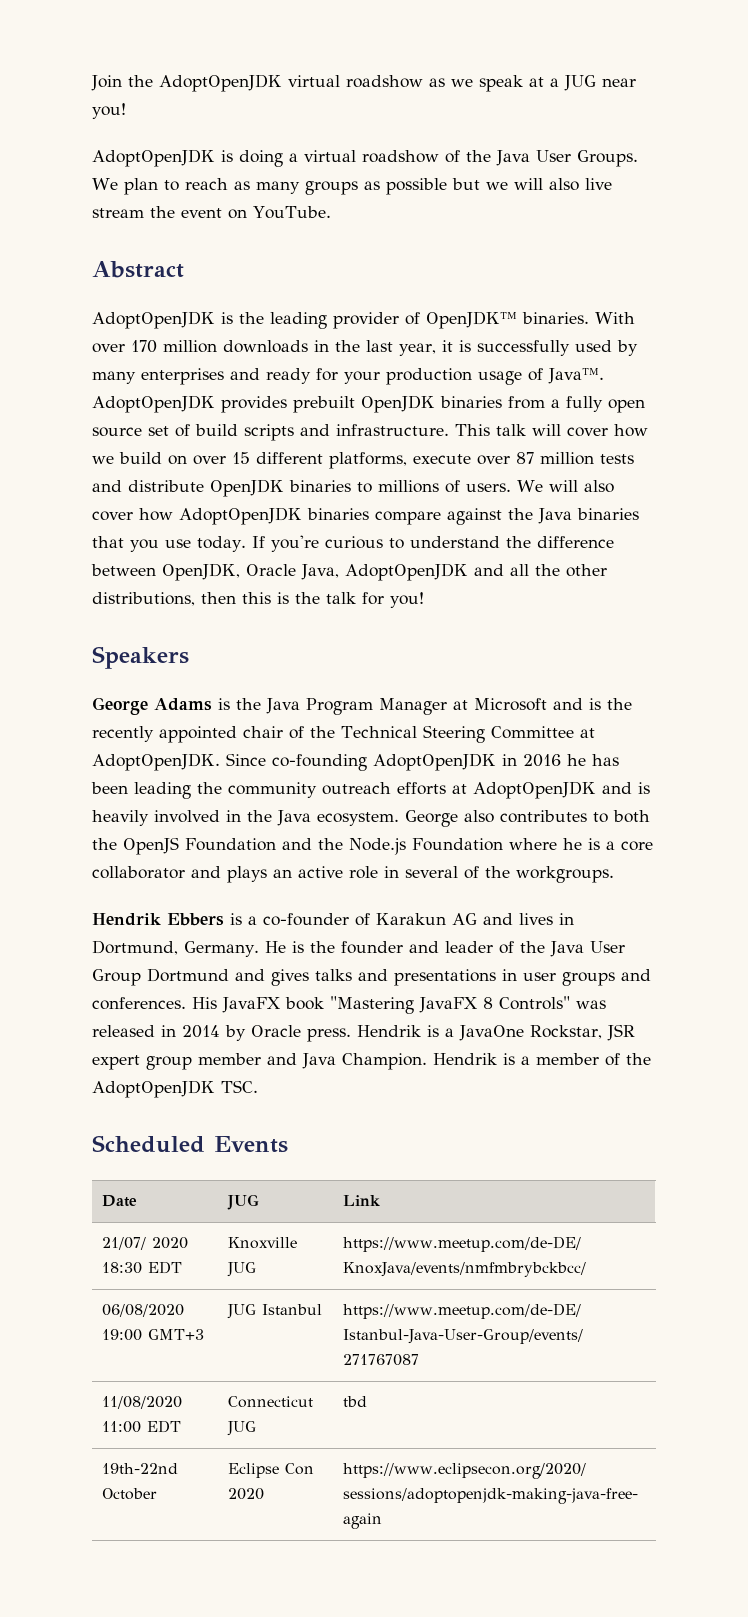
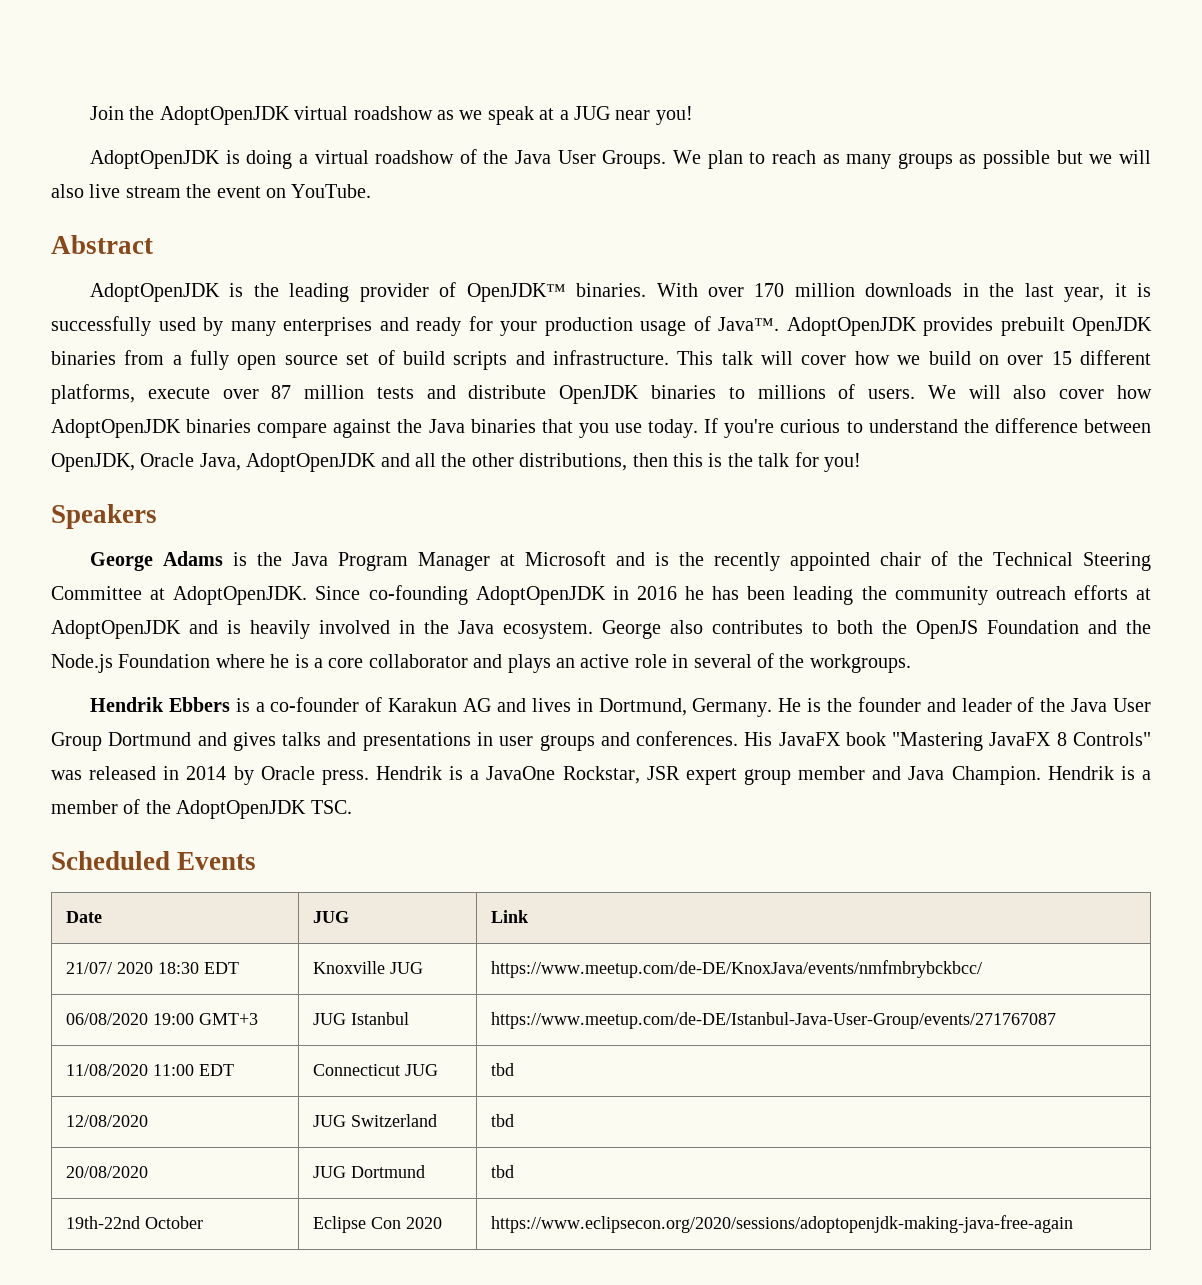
(368, 1401) none -> [65,1115,148,1127] [312,1114,437,1127] [490,1114,514,1127] [65,1166,148,1178] [312,1165,425,1178] [490,1165,514,1178] // 12/08/2020 | JUG Switzerland | tbd // 20/08/2020 | JUG Dortmund | tbd

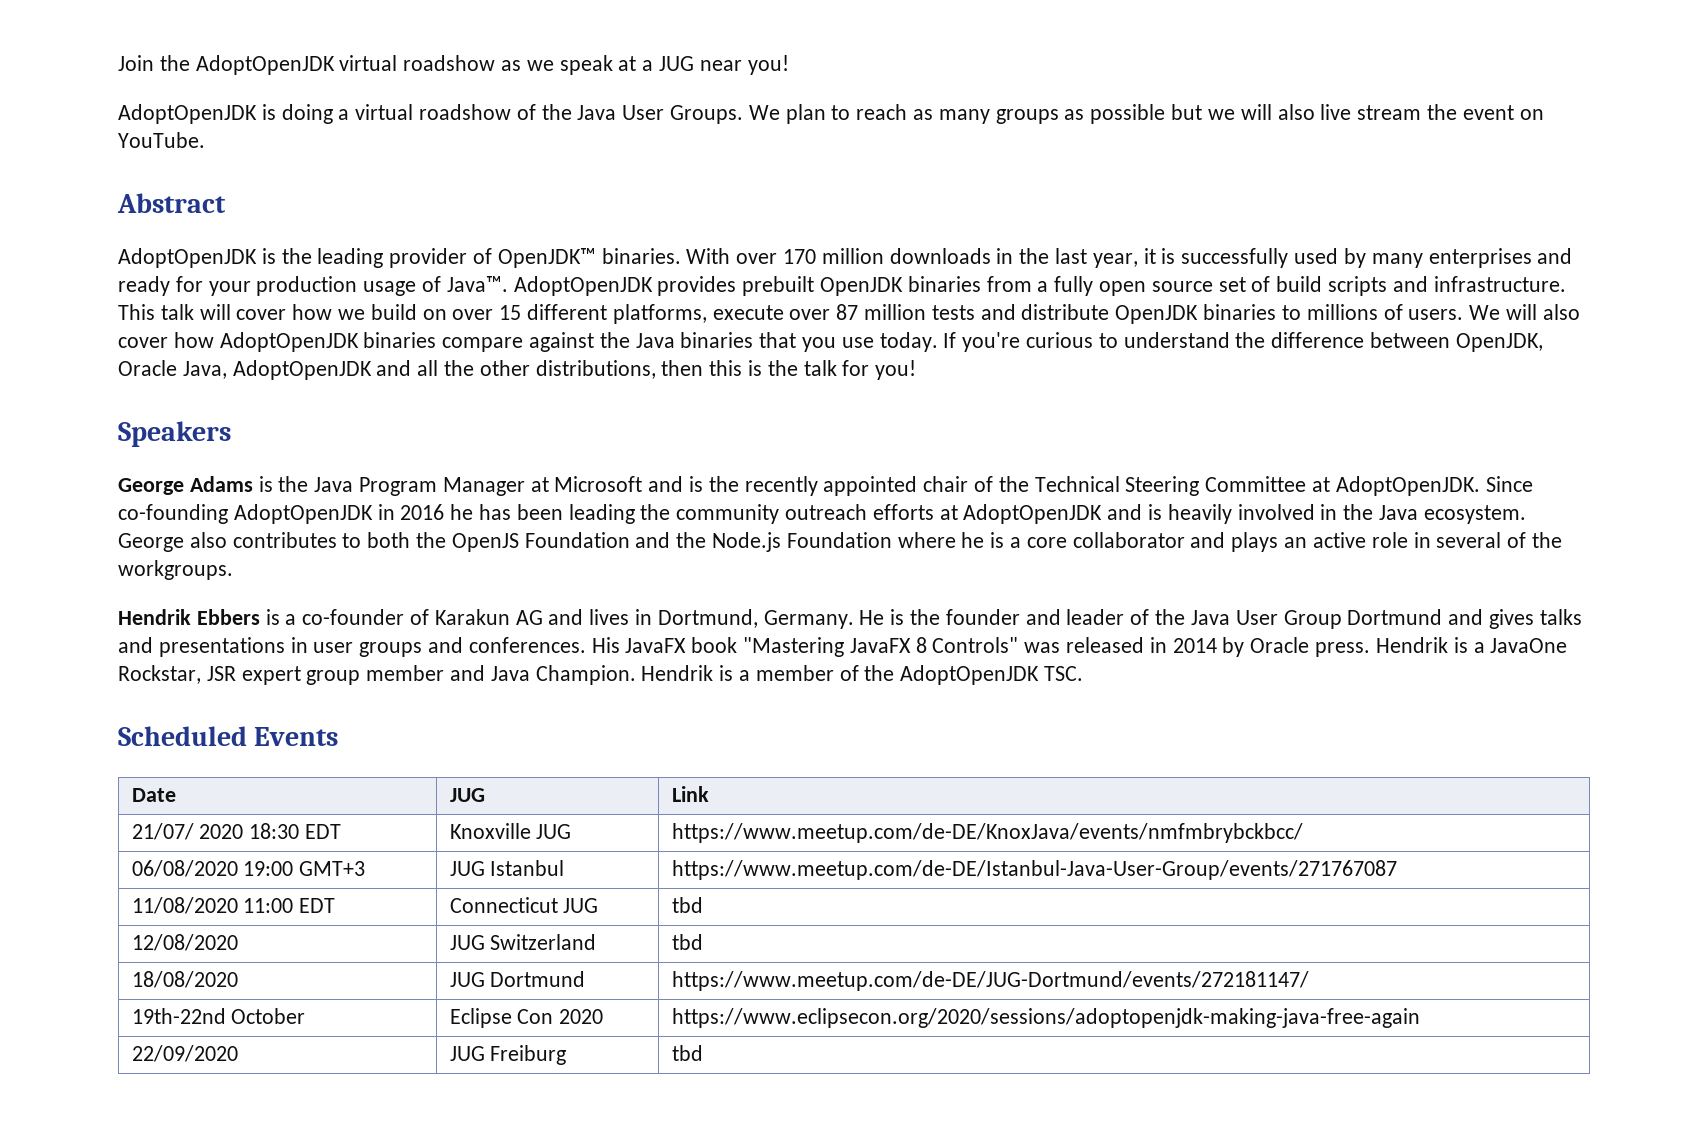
[65,1166,148,1178] 20/08/2020 -> [131,971,238,988] 18/08/2020
[490,1165,514,1178] tbd -> [671,971,1309,991] https://www.meetup.com/de-DE/JUG-Dortmund/events/272181147/
(1073, 1224) none -> [131,1045,238,1062] [449,1045,567,1065] [671,1045,703,1061] // 22/09/2020 | JUG Freiburg | tbd

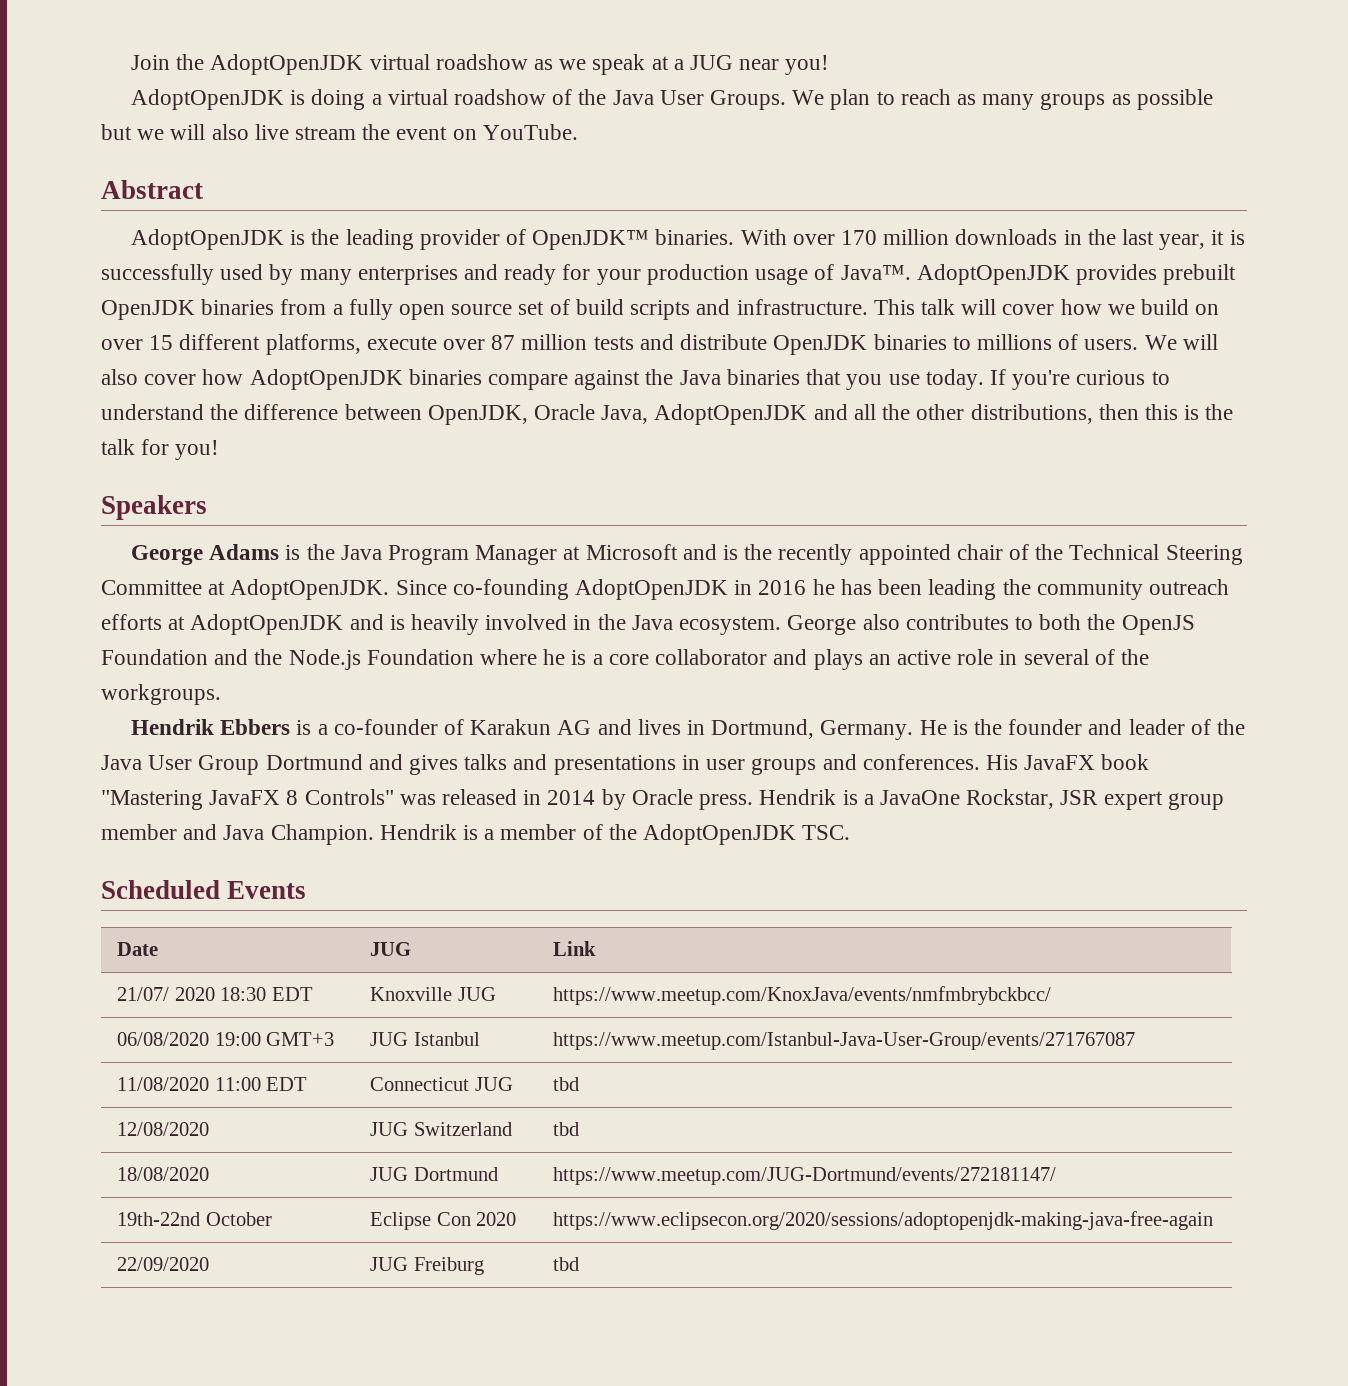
[671,823,1303,843] https://www.meetup.com/de-DE/KnoxJava/events/nmfmbrybckbcc/ -> [553,986,1052,1005] https://www.meetup.com/KnoxJava/events/nmfmbrybckbcc/
[671,860,1397,880] https://www.meetup.com/de-DE/Istanbul-Java-User-Group/events/271767087 -> [553,1032,1136,1050] https://www.meetup.com/Istanbul-Java-User-Group/events/271767087
[671,971,1309,991] https://www.meetup.com/de-DE/JUG-Dortmund/events/272181147/ -> [553,1167,1057,1185] https://www.meetup.com/JUG-Dortmund/events/272181147/

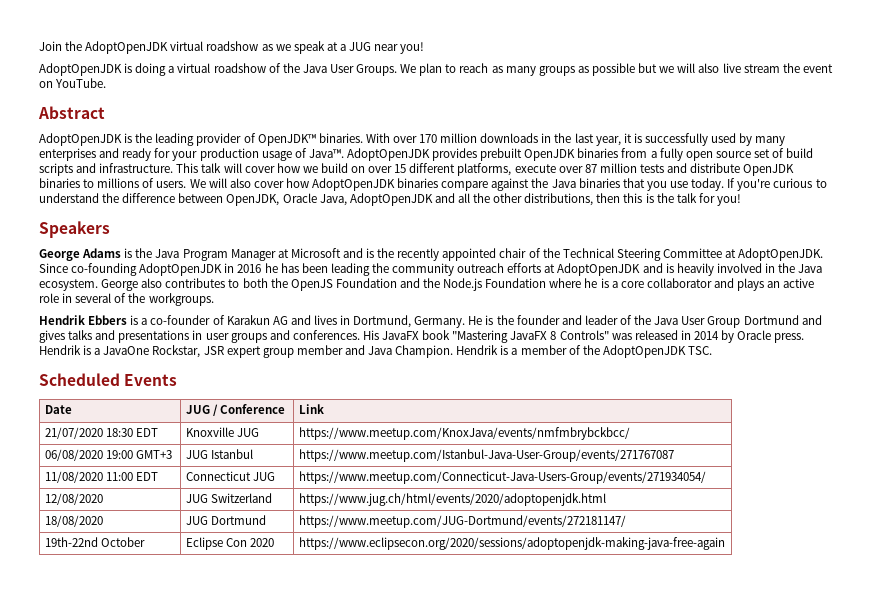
(412, 949) none -> [212,404,285,416] / Conference
[117,987,215,1001] 21/07/ 2020 -> [44,427,103,439] 21/07/2020
[553,1077,580,1091] tbd -> [298,471,706,484] https://www.meetup.com/Connecticut-Java-Users-Group/events/271934054/
[553,1122,580,1136] tbd -> [298,493,606,506] https://www.jug.ch/html/events/2020/adoptopenjdk.html
[117,1257,210,1271] [370,1257,484,1275] [553,1257,580,1271] // 22/09/2020 | JUG Freiburg | tbd -> (725, 543) none

